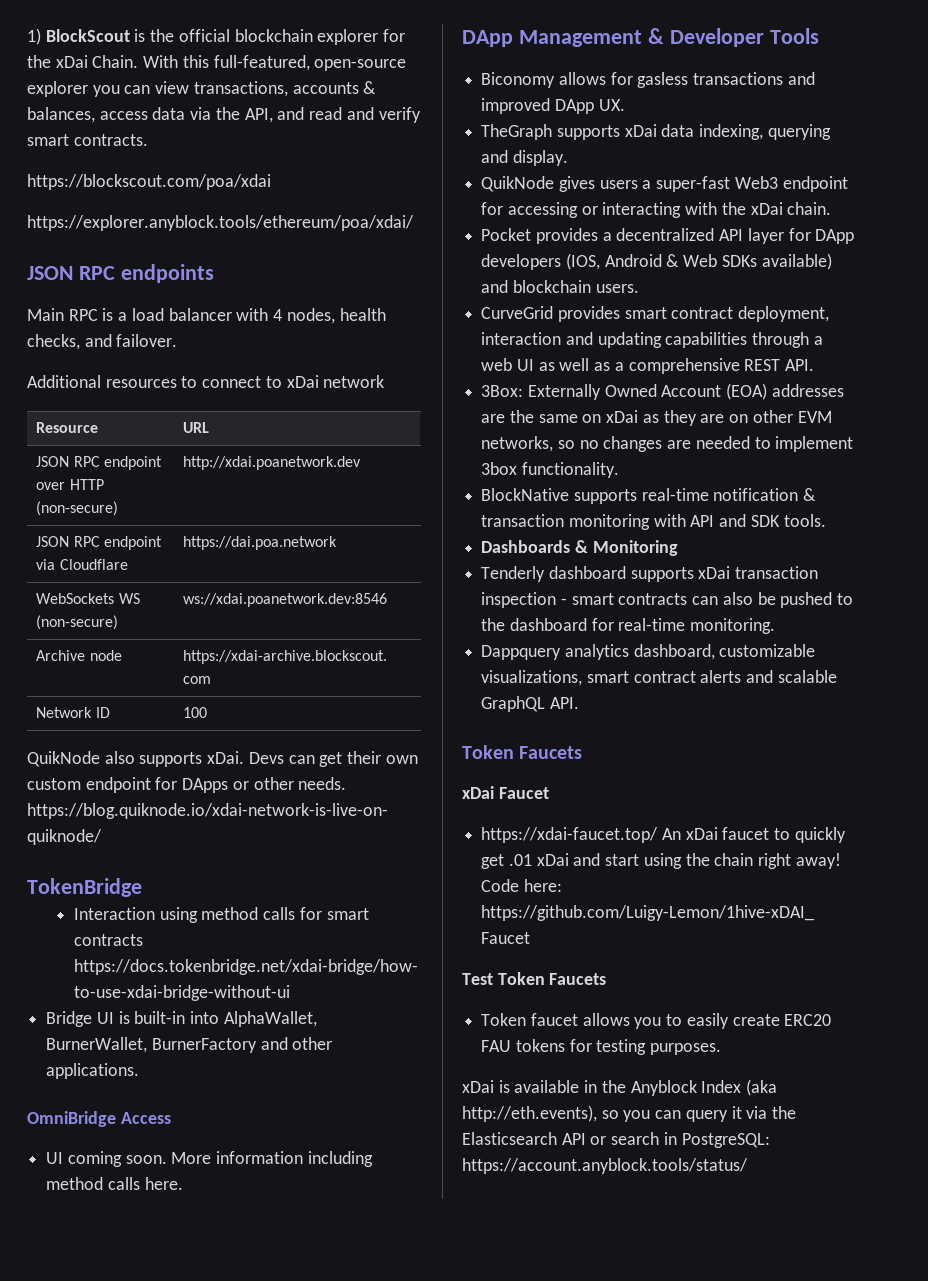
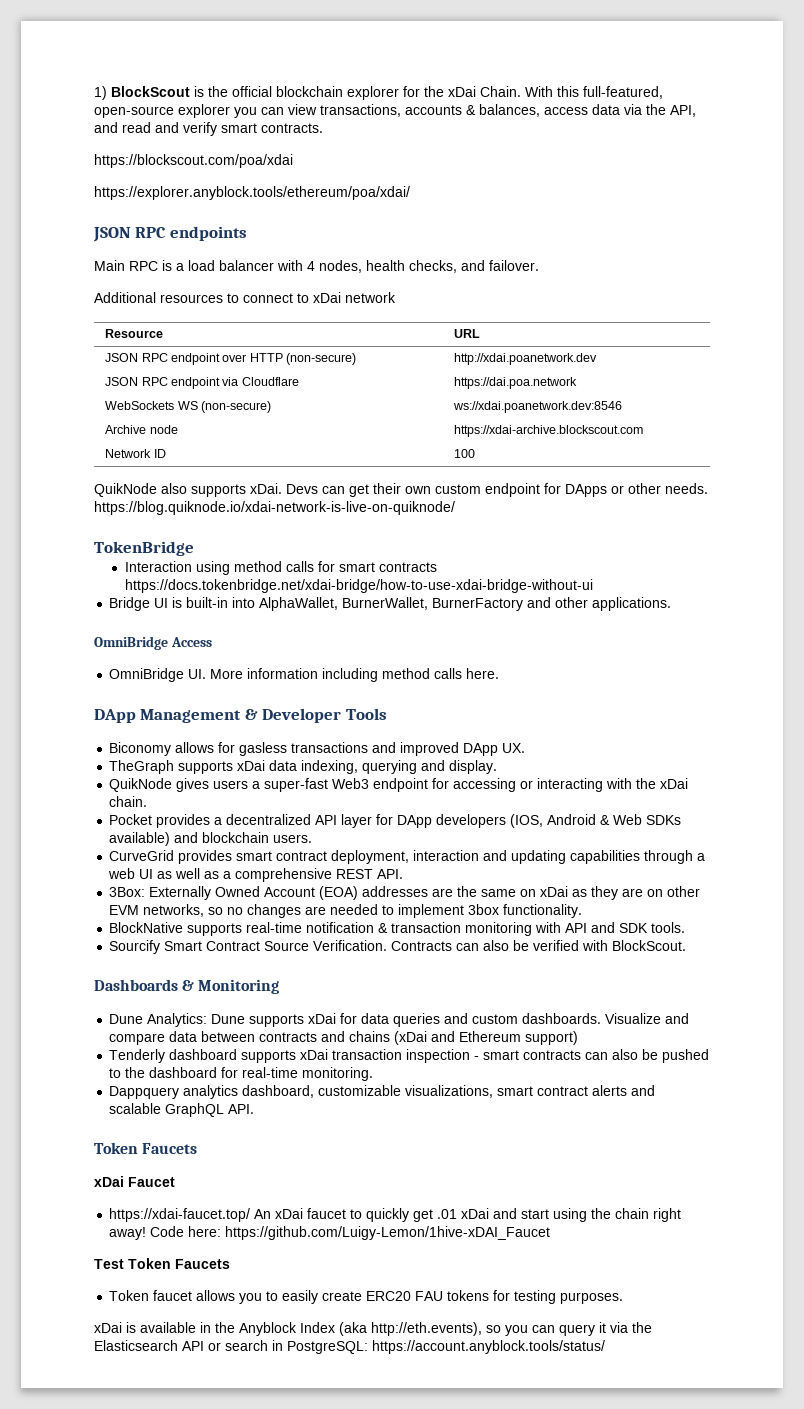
[46,1151,167,1167] UI coming soon. -> [109,668,207,682] OmniBridge UI.
[481,540,678,556] Dashboards & Monitoring -> [109,940,687,954] [94,979,280,994] [109,1013,690,1027] [109,1031,579,1045] Sourcify Smart Contract Source Verification. Contracts can also be verified with BlockScout. // Dashboards & Monitoring // Dune Analytics: Dune supports xDai for data queries and custom dashboards. Visualize and compare data between contracts and chains (xDai and Ethereum support)

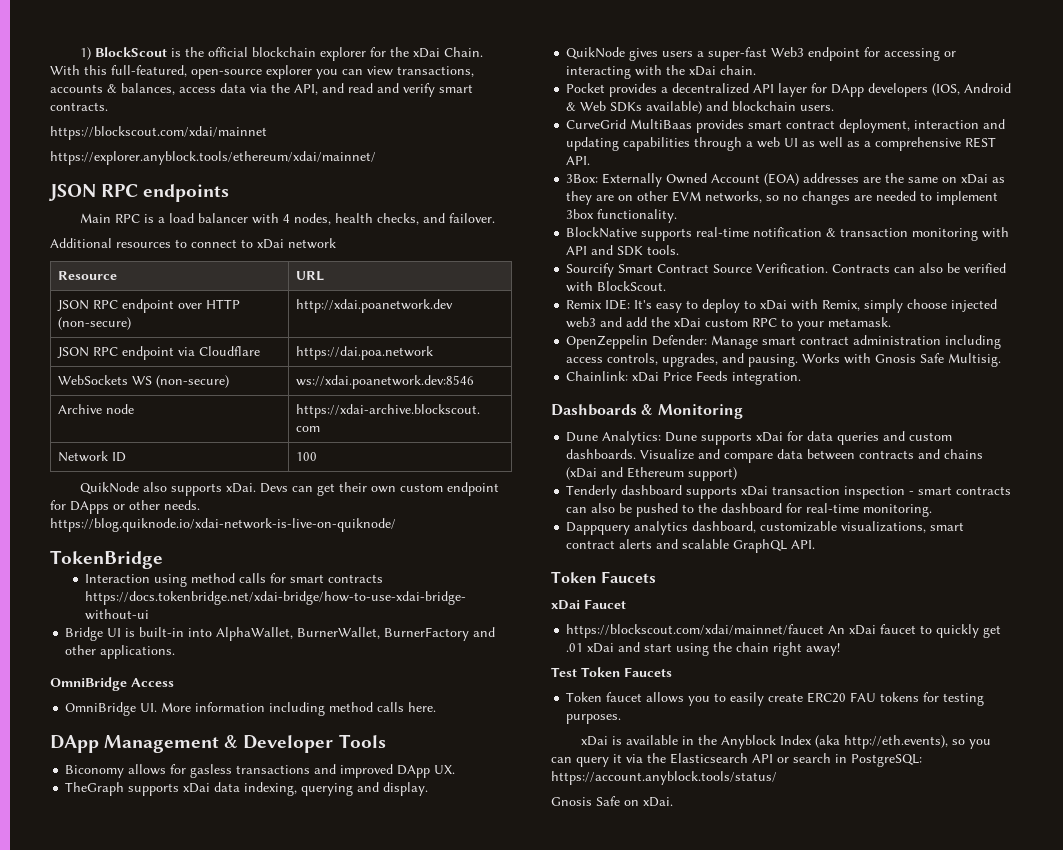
[94,154,293,168] [94,186,410,200] https://blockscout.com/poa/xdai // https://explorer.anyblock.tools/ethereum/poa/xdai/ -> [50,126,267,140] [50,151,376,165] https://blockscout.com/xdai/mainnet // https://explorer.anyblock.tools/ethereum/xdai/mainnet/
(175, 855) none -> [630,119,693,129] MultiBaas
(687, 945) none -> [566,299,998,313] [566,317,892,331] [566,335,1002,349] [566,353,1002,367] [566,371,802,385] // Remix IDE: It's easy to deploy to xDai with Remix, simply choose injected web3 and add the xDai custom RPC to your metamask. // OpenZeppelin Defender: Manage smart contract administration including access controls, upgrades, and pausing. Works with Gnosis Safe Multisig. // Chainlink: xDai Price Feeds integration.
[109,1208,251,1222] https://xdai-faucet.top/ -> [566,624,825,638] https://blockscout.com/xdai/mainnet/faucet
[150,1226,551,1240] Code here: https://github.com/Luigy-Lemon/1hive-xDAI_Faucet -> (841, 649) none
(605, 1347) none -> [551,796,673,807] // Gnosis Safe on xDai.

